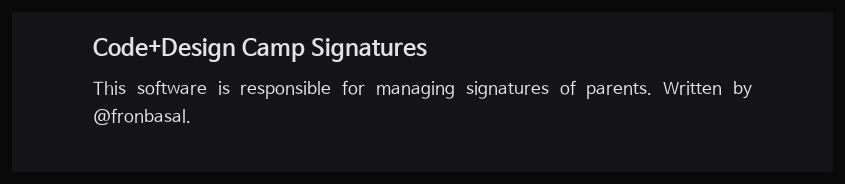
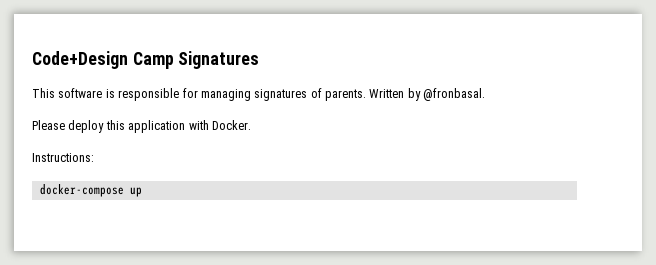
(191, 116) none -> [32,120,251,133] [32,153,94,162] [39,184,142,197] // Please deploy this application with Docker. // Instructions: // docker-compose up

